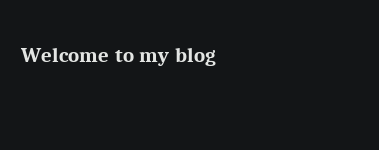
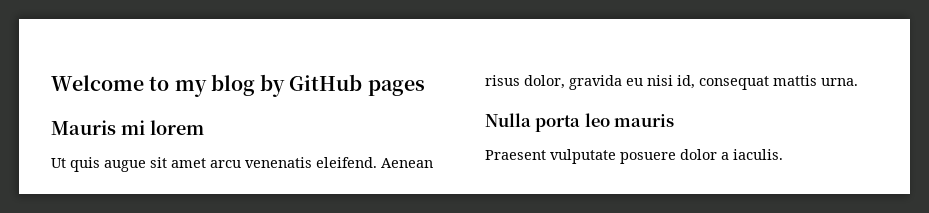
(216, 56) none -> [260,74,425,97] [51,120,204,135] [51,157,433,172] [485,75,858,90] [485,113,675,132] [485,149,783,164] by GitHub pages // Mauris mi lorem // Ut quis augue sit amet arcu venenatis eleifend. Aenean risus dolor, gravida eu nisi id, consequat mattis urna. // Nulla porta leo mauris // Praesent vulputate posuere dolor a iaculis.

